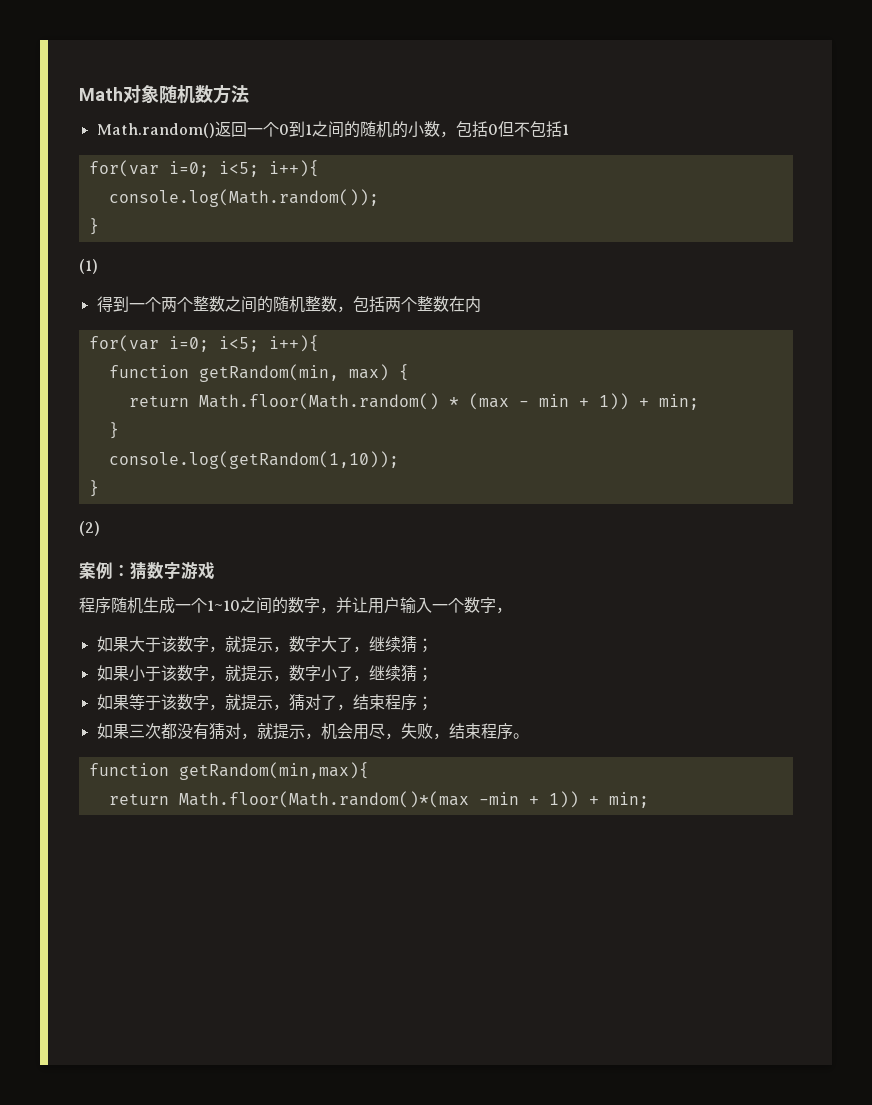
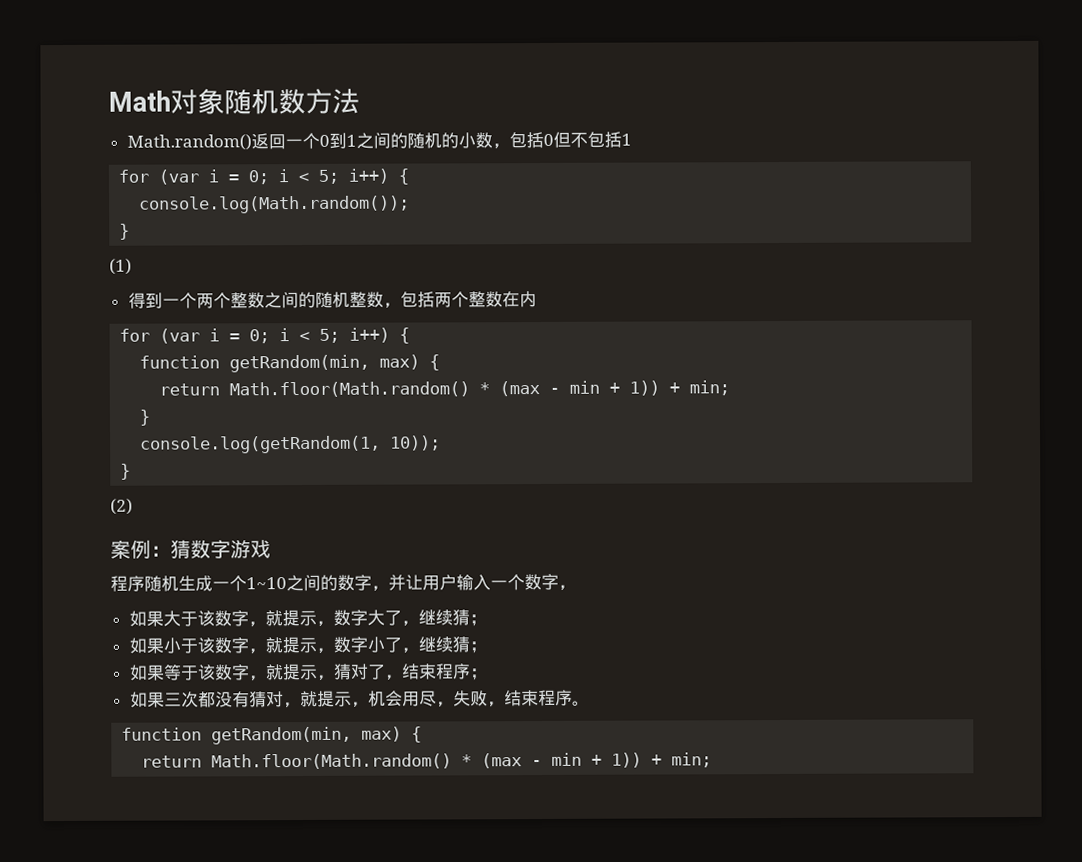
[88,160,319,177] for(var i=0; i<5; i++){ -> [118,168,410,185] for (var i = 0; i < 5; i++) {
[88,335,319,352] for(var i=0; i<5; i++){ -> [119,327,411,344] for (var i = 0; i < 5; i++) {
[108,451,399,469] console.log(getRandom(1,10)); -> [140,435,442,454] console.log(getRandom(1, 10));
[178,762,369,780] [108,791,519,808] getRandom(min,max){ // return Math.floor(Math.random()*(max -min -> [211,726,423,745] [141,752,583,770] getRandom(min, max) { // return Math.floor(Math.random() * (max - min

